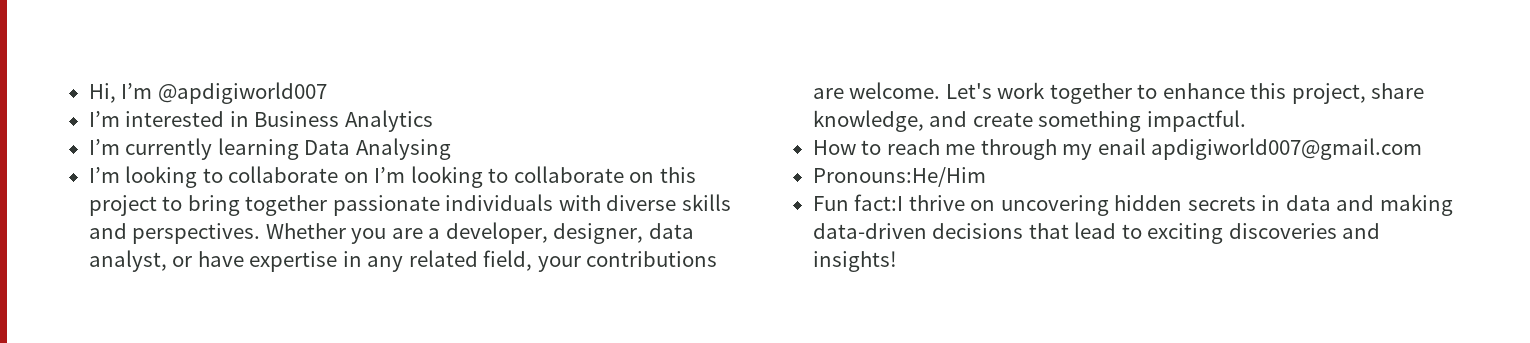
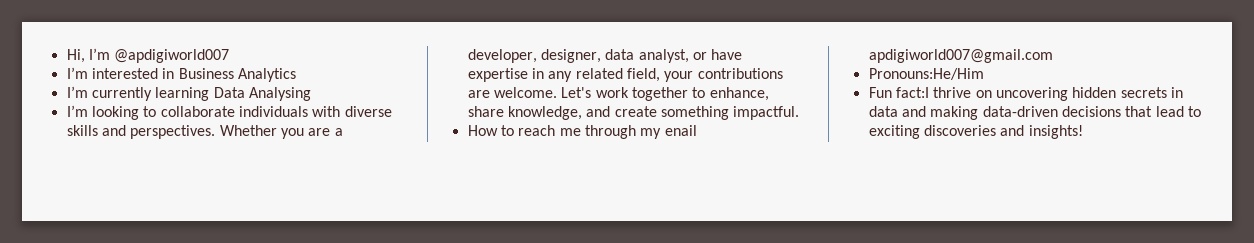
[343,166,696,188] [88,195,440,216] on I’m looking to collaborate on this project to bring together passionate -> (235, 111) none
[1162,83,1366,104] enhance this project, -> [709,87,769,101] enhance,

